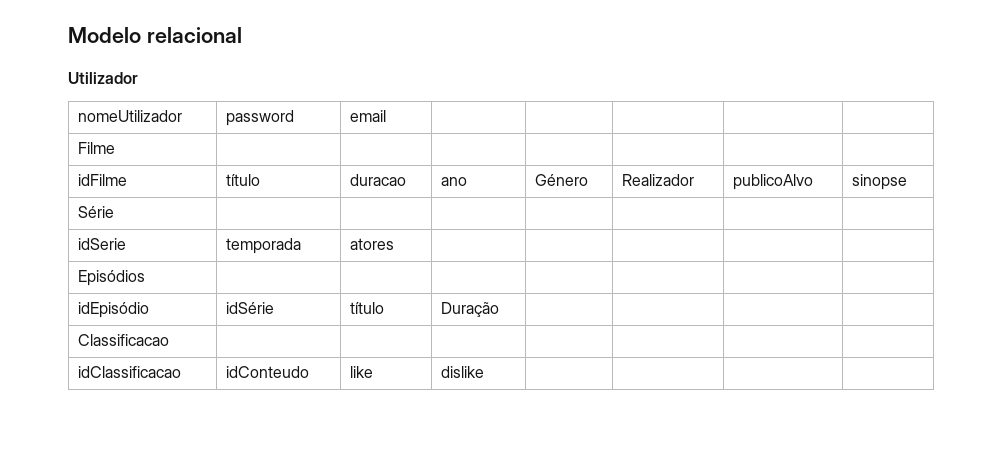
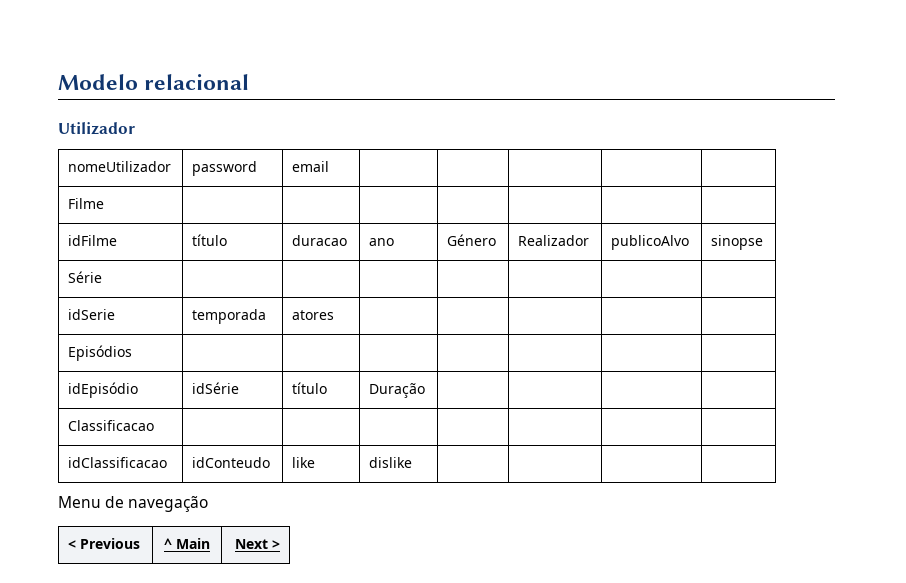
(484, 372) none -> [58,496,209,512] [68,538,141,549] [164,538,210,549] [234,539,280,549] // Menu de navegação // < Previous | ^ Main | Next >

